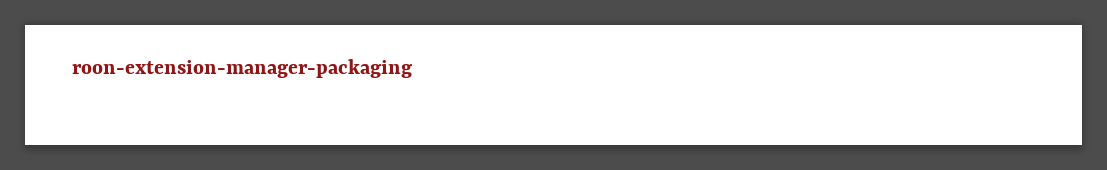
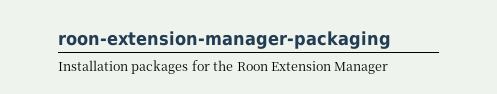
(412, 68) none -> [58,60,389,74] // Installation packages for the Roon Extension Manager

